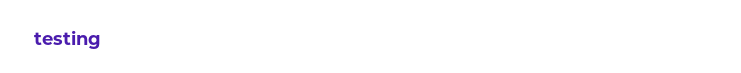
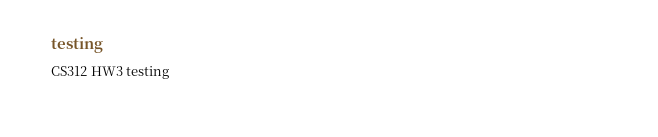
[34,30,101,49] testing -> [51,37,103,53] [51,66,170,79] testing // CS312 HW3 testing

